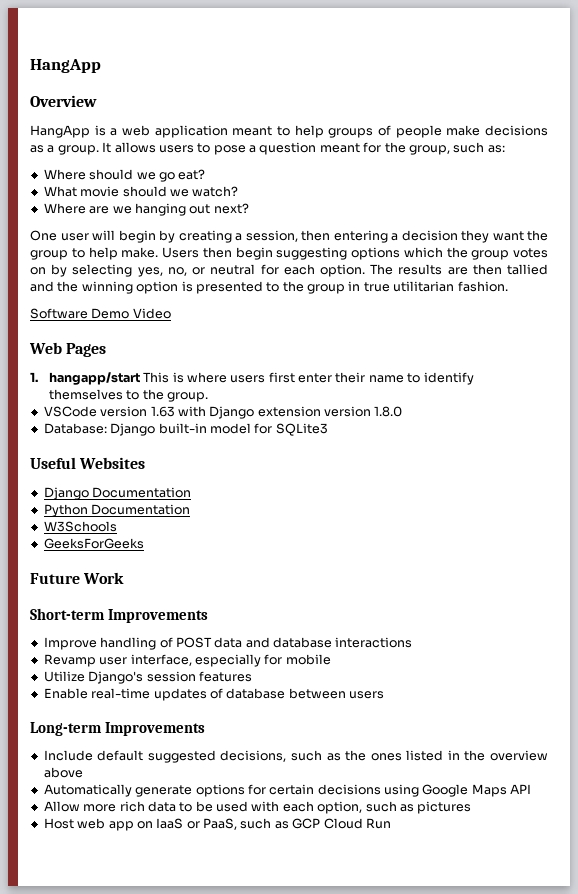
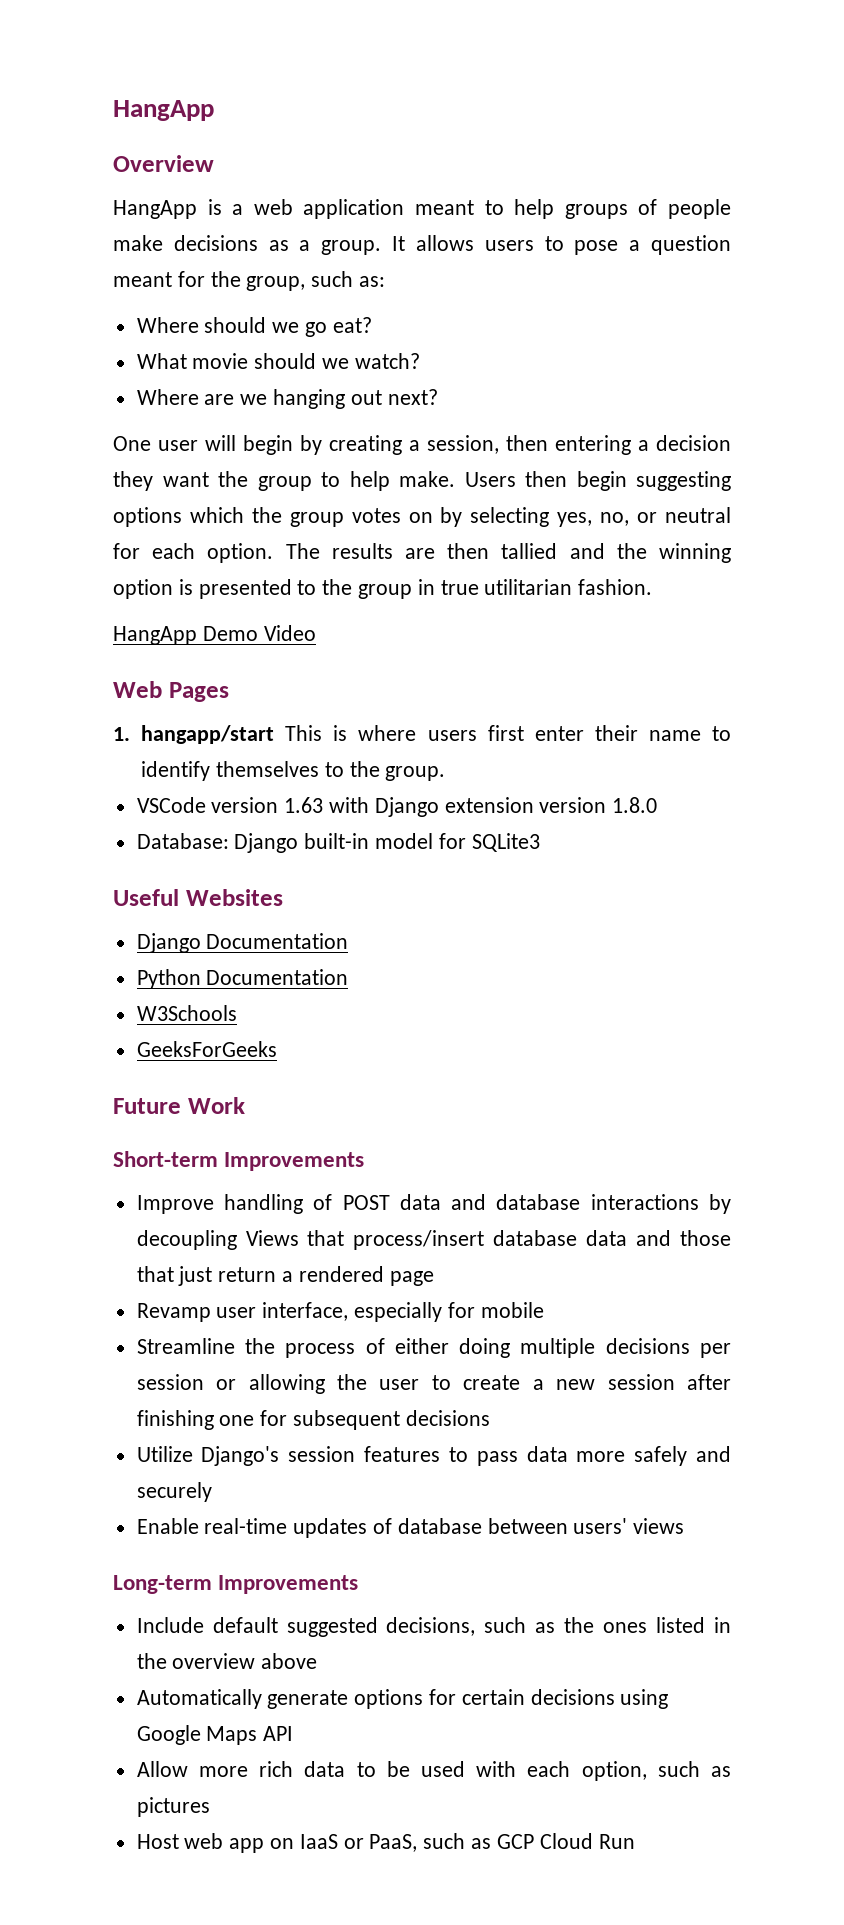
[30,308,88,319] Software -> [113,626,197,645] HangApp
(413, 642) none -> [709,1194,731,1214] [136,1230,731,1250] [136,1266,434,1286] by decoupling Views that process/insert database data and those that just return a rendered page
[43,671,252,684] Utilize Django's session features -> [136,1338,731,1358] [136,1374,732,1394] [136,1410,490,1430] [136,1446,732,1466] [136,1482,212,1502] Streamline the process of either doing multiple decisions per session or allowing the user to create a new session after finishing one for subsequent decisions // Utilize Django's session features to pass data more safely and securely
[349,691,384,699] users -> [573,1518,685,1534] users' views

